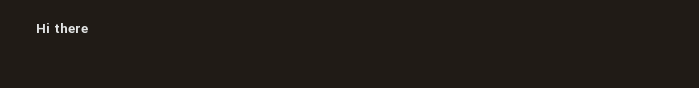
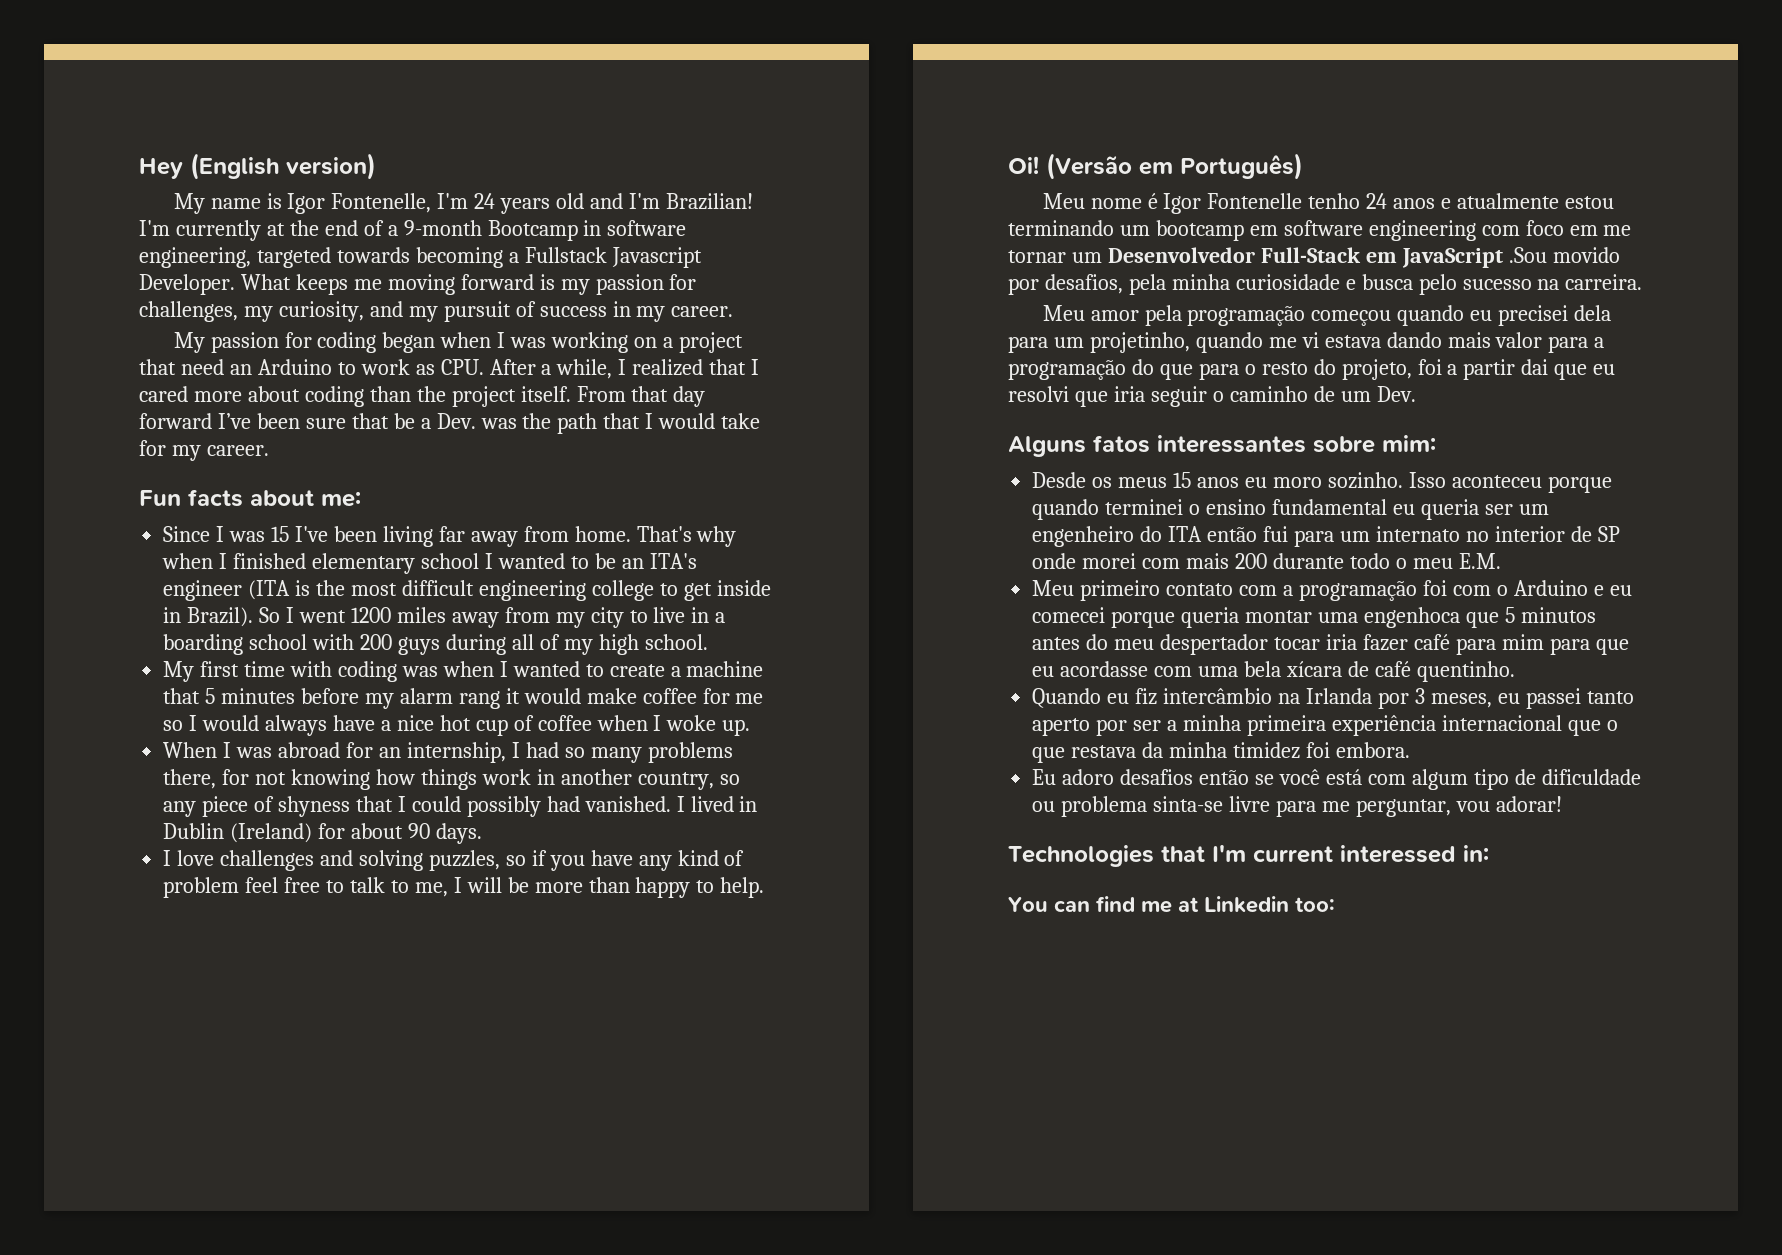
[36,23,88,33] Hi there -> [139,153,376,180] [173,193,753,214] [139,220,687,241] [139,247,702,268] [139,274,697,295] [139,301,734,322] [173,332,743,353] [139,359,760,379] [139,386,706,407] [139,413,761,434] [139,440,269,461] [139,489,361,507] [163,526,737,547] [162,553,697,574] [163,580,771,601] [163,607,726,628] [163,634,708,655] [163,661,764,682] [163,688,764,709] [163,715,751,736] [163,742,733,763] [163,769,740,790] [163,796,758,817] [163,823,482,844] [163,850,745,871] [163,877,765,898] [1008,153,1303,180] [1042,193,1615,214] [1008,220,1632,241] [1008,247,1620,268] [1008,274,1643,295] [1042,305,1612,326] [1008,332,1605,353] [1008,359,1616,380] [1008,386,1416,407] [1008,435,1436,457] [1032,472,1612,493] [1032,499,1549,520] [1032,526,1620,547] [1032,553,1501,569] [1032,580,1632,601] [1032,607,1596,628] [1032,634,1629,655] [1032,661,1515,682] [1032,688,1634,709] [1032,715,1618,736] [1032,742,1410,763] [1032,769,1641,790] [1032,796,1562,817] [1008,845,1489,867] [1008,896,1335,913] Hey (English version) // My name is Igor Fontenelle, I'm 24 years old and I'm Brazilian! I'm currently at the end of a 9-month Bootcamp in software engineering, targeted towards becoming a Fullstack Javascript Developer. What keeps me moving forward is my passion for challenges, my curiosity, and my pursuit of success in my career. // My passion for coding began when I was working on a project that need an Arduino to work as CPU. After a while, I realized that I cared more about coding than the project itself. From that day forward I’ve been sure that be a Dev. was the path that I would take for my career. // Fun facts about me: // Since I was 15 I've been living far away from home. That's why when I finished elementary school I wanted to be an ITA's engineer (ITA is the most difficult engineering college to get inside in Brazil). So I went 1200 miles away from my city to live in a boarding school with 200 guys during all of my high school. // My first time with coding was when I wanted to create a machine that 5 minutes before my alarm rang it would make coffee for me so I would always have a nice hot cup of coffee when I woke up. // When I was abroad for an internship, I had so many problems there, for not knowing how things work in another country, so any piece of shyness that I could possibly had vanished. I lived in Dublin (Ireland) for about 90 days. // I love challenges and solving puzzles, so if you have any kind of problem feel free to talk to me, I will be more than happy to help. // Oi! (Versão em Português) // Meu nome é Igor Fontenelle tenho 24 anos e atualmente estou terminando um bootcamp em software engineering com foco em me tornar um Desenvolvedor Full-Stack em JavaScript .Sou movido por desafios, pela minha curiosidade e busca pelo sucesso na carreira. // Meu amor pela programação começou quando eu precisei dela para um projetinho, quando me vi estava dando mais valor para a programação do que para o resto do projeto, foi a partir dai que eu resolvi que iria seguir o caminho de um Dev. // Alguns fatos interessantes sobre mim: // Desde os meus 15 anos eu moro sozinho. Isso aconteceu porque quando terminei o ensino fundamental eu queria ser um engenheiro do ITA então fui para um internato no interior de SP onde morei com mais 200 durante todo o meu E.M. // Meu primeiro contato com a programação foi com o Arduino e eu comecei porque queria montar uma engenhoca que 5 minutos antes do meu despertador tocar iria fazer café para mim para que eu acordasse com uma bela xícara de café quentinho. // Quando eu fiz intercâmbio na Irlanda por 3 meses, eu passei tanto aperto por ser a minha primeira experiência internacional que o que restava da minha timidez foi embora. // Eu adoro desafios então se você está com algum tipo de dificuldade ou problema sinta-se livre para me perguntar, vou adorar! // Technologies that I'm current interessed in: // You can find me at Linkedin too:

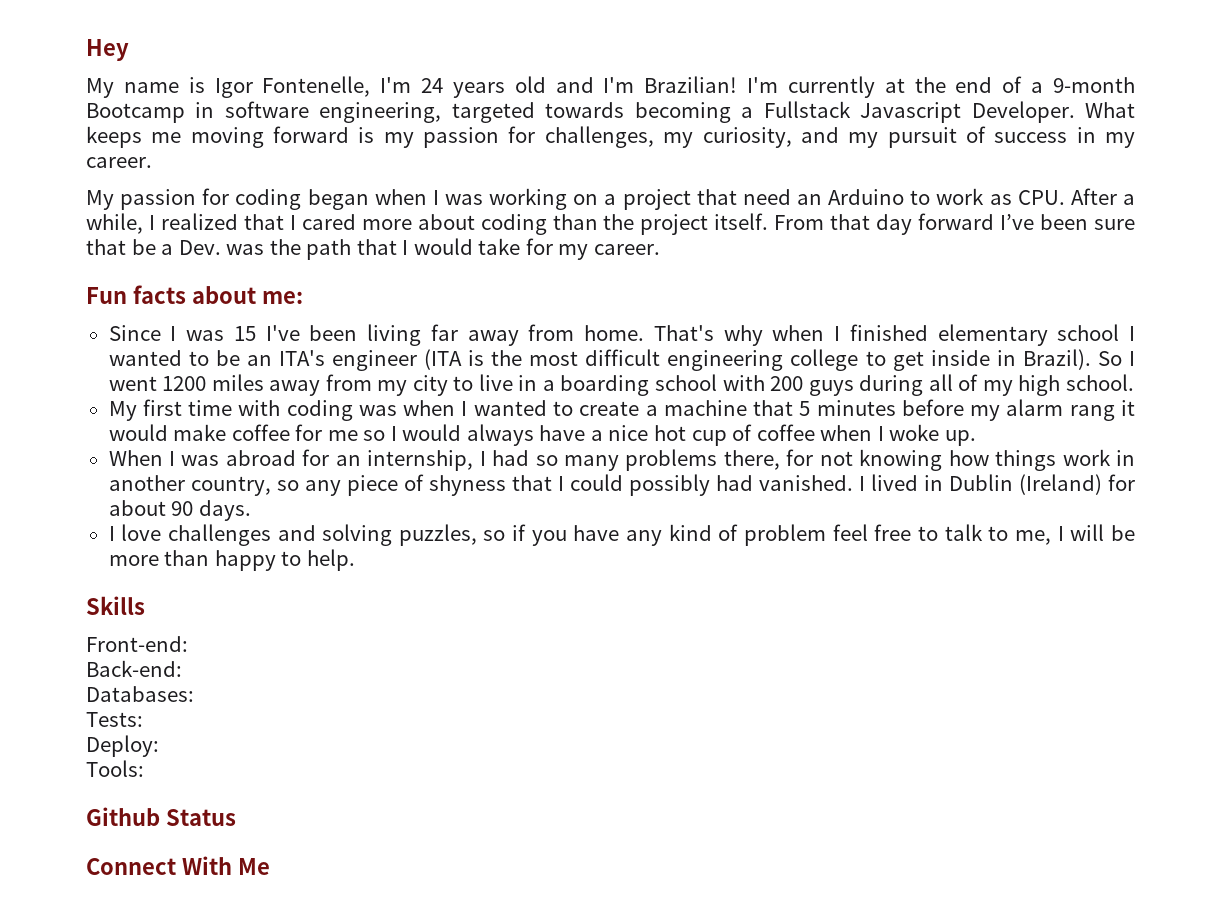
[190,153,376,180] (English version) -> (129, 50) none
[1008,153,1303,180] [1042,193,1615,214] [1008,220,1632,241] [1008,247,1620,268] [1008,274,1643,295] [1042,305,1612,326] [1008,332,1605,353] [1008,359,1616,380] [1008,386,1416,407] [1008,435,1436,457] [1032,472,1612,493] [1032,499,1549,520] [1032,526,1620,547] [1032,553,1501,569] [1032,580,1632,601] [1032,607,1596,628] [1032,634,1629,655] [1032,661,1515,682] [1032,688,1634,709] [1032,715,1618,736] [1032,742,1410,763] [1032,769,1641,790] [1032,796,1562,817] [1008,845,1489,867] [1008,896,1335,913] Oi! (Versão em Português) // Meu nome é Igor Fontenelle tenho 24 anos e atualmente estou terminando um bootcamp em software engineering com foco em me tornar um Desenvolvedor Full-Stack em JavaScript .Sou movido por desafios, pela minha curiosidade e busca pelo sucesso na carreira. // Meu amor pela programação começou quando eu precisei dela para um projetinho, quando me vi estava dando mais valor para a programação do que para o resto do projeto, foi a partir dai que eu resolvi que iria seguir o caminho de um Dev. // Alguns fatos interessantes sobre mim: // Desde os meus 15 anos eu moro sozinho. Isso aconteceu porque quando terminei o ensino fundamental eu queria ser um engenheiro do ITA então fui para um internato no interior de SP onde morei com mais 200 durante todo o meu E.M. // Meu primeiro contato com a programação foi com o Arduino e eu comecei porque queria montar uma engenhoca que 5 minutos antes do meu despertador tocar iria fazer café para mim para que eu acordasse com uma bela xícara de café quentinho. // Quando eu fiz intercâmbio na Irlanda por 3 meses, eu passei tanto aperto por ser a minha primeira experiência internacional que o que restava da minha timidez foi embora. // Eu adoro desafios então se você está com algum tipo de dificuldade ou problema sinta-se livre para me perguntar, vou adorar! // Technologies that I'm current interessed in: // You can find me at Linkedin too: -> [86,596,145,615] [86,636,188,652] [86,660,182,677] [86,686,194,702] [86,712,143,727] [86,735,159,757] [86,760,144,777] [86,807,236,826] [86,856,270,875] Skills // Front-end: // Back-end: // Databases: // Tests: // Deploy: // Tools: // Github Status // Connect With Me

